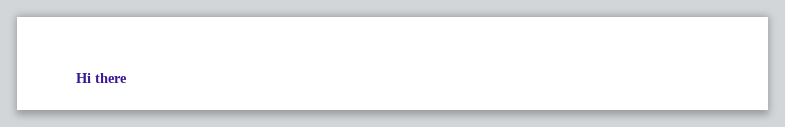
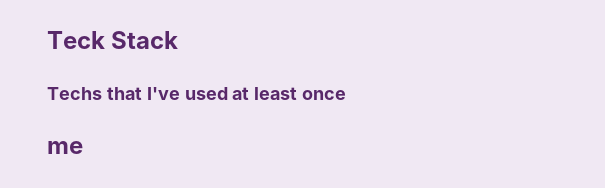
[76,73,127,83] Hi there -> [47,31,179,49] [47,87,347,100] [47,141,83,154] Teck Stack // Techs that I've used at least once // me

